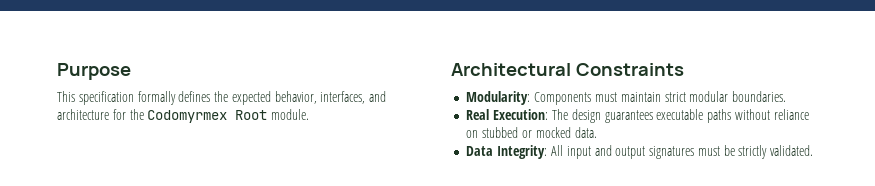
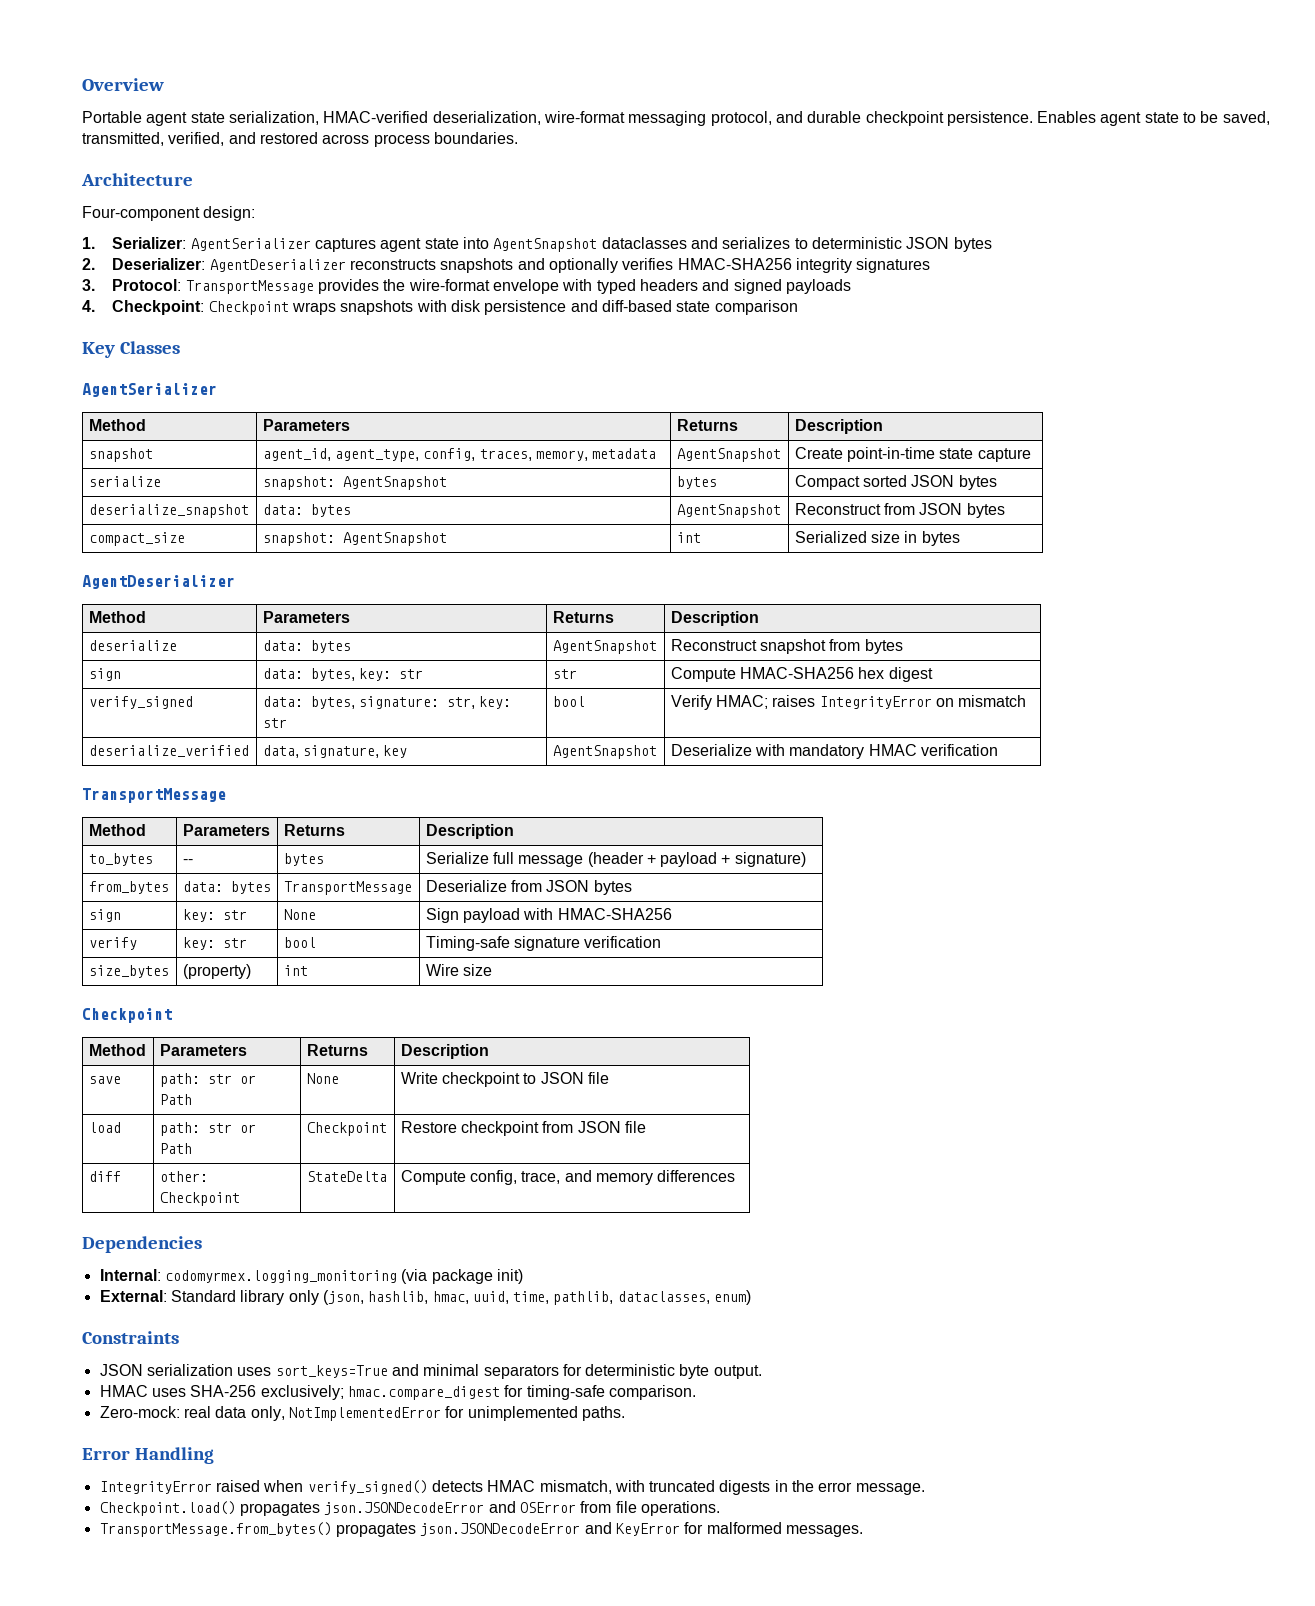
[57,63,131,80] [57,91,387,105] [57,109,310,123] [451,63,684,76] [466,91,787,105] [466,109,809,123] [466,127,597,138] [466,145,814,159] Purpose // This specification formally defines the expected behavior, interfaces, and architecture for the Codomyrmex Root module. // Architectural Constraints // Modularity: Components must maintain strict modular boundaries. // Real Execution: The design guarantees executable paths without reliance on stubbed or mocked data. // Data Integrity: All input and output signatures must be strictly validated. -> [82,78,164,91] [82,111,1270,126] [82,132,518,147] [81,173,193,186] [82,206,256,221] [82,237,992,252] [82,258,931,273] [82,279,851,294] [82,300,798,315] [82,341,181,358] [82,383,217,397] [88,419,146,431] [262,419,350,431] [676,419,738,431] [794,419,883,434] [88,448,153,462] [262,448,657,462] [676,448,781,462] [794,447,1031,462] [88,476,161,487] [262,476,447,490] [676,476,717,489] [794,475,997,490] [88,504,249,518] [262,504,351,517] [676,504,781,518] [794,503,1005,518] [88,532,185,546] [262,532,447,546] [676,532,701,543] [794,531,960,546] [82,575,235,589] [88,611,146,623] [262,611,350,623] [552,611,614,623] [670,611,759,626] [88,640,177,651] [262,640,351,653] [552,640,657,654] [670,639,903,654] [88,668,121,681] [262,668,423,681] [552,669,577,679] [670,667,933,682] [88,696,193,709] [262,696,512,709] [262,718,287,728] [552,696,585,707] [670,695,1027,710] [88,745,249,757] [262,745,408,758] [552,745,657,759] [670,744,998,759] [82,788,226,803] [88,824,146,836] [182,824,270,836] [283,824,345,836] [425,824,514,839] [88,853,153,866] [182,859,193,864] [283,853,324,866] [425,852,806,867] [88,881,169,894] [182,881,271,894] [283,881,412,895] [425,880,632,895] [88,909,121,922] [182,909,247,922] [283,909,316,920] [425,908,672,923] [88,937,137,950] [182,937,247,950] [283,937,316,948] [425,936,662,951] [88,965,169,978] [182,964,251,979] [283,965,308,976] [425,964,492,976] [82,1008,172,1023] [88,1044,146,1056] [159,1044,247,1056] [306,1044,368,1056] [400,1044,489,1059] [88,1076,121,1084] [159,1073,256,1087] [159,1094,192,1105] [306,1073,339,1084] [400,1072,609,1087] [88,1122,121,1133] [159,1122,256,1136] [159,1143,192,1154] [306,1122,387,1136] [400,1121,646,1136] [88,1171,121,1182] [159,1171,208,1182] [159,1192,240,1206] [306,1171,387,1182] [400,1170,736,1185] [82,1236,202,1253] [99,1269,523,1284] [99,1290,752,1305] [82,1331,179,1344] [99,1364,762,1379] [99,1385,696,1400] [99,1406,625,1421] [82,1447,215,1464] [99,1480,925,1495] [99,1501,720,1516] [99,1522,863,1537] Overview // Portable agent state serialization, HMAC-verified deserialization, wire-format messaging protocol, and durable checkpoint persistence. Enables agent state to be saved, transmitted, verified, and restored across process boundaries. // Architecture // Four-component design: // 1. Serializer: AgentSerializer captures agent state into AgentSnapshot dataclasses and serializes to deterministic JSON bytes // 2. Deserializer: AgentDeserializer reconstructs snapshots and optionally verifies HMAC-SHA256 integrity signatures // 3. Protocol: TransportMessage provides the wire-format envelope with typed headers and signed payloads // 4. Checkpoint: Checkpoint wraps snapshots with disk persistence and diff-based state comparison // Key Classes // AgentSerializer // Method | Parameters | Returns | Description // snapshot | agent_id, agent_type, config, traces, memory, metadata | AgentSnapshot | Create point-in-time state capture // serialize | snapshot: AgentSnapshot | bytes | Compact sorted JSON bytes // deserialize_snapshot | data: bytes | AgentSnapshot | Reconstruct from JSON bytes // compact_size | snapshot: AgentSnapshot | int | Serialized size in bytes // AgentDeserializer // Method | Parameters | Returns | Description // deserialize | data: bytes | AgentSnapshot | Reconstruct snapshot from bytes // sign | data: bytes, key: str | str | Compute HMAC-SHA256 hex digest // verify_signed | data: bytes, signature: str, key: str | bool | Verify HMAC; raises IntegrityError on mismatch // deserialize_verified | data, signature, key | AgentSnapshot | Deserialize with mandatory HMAC verification // TransportMessage // Method | Parameters | Returns | Description // to_bytes | -- | bytes | Serialize full message (header + payload + signature) // from_bytes | data: bytes | TransportMessage | Deserialize from JSON bytes // sign | key: str | None | Sign payload with HMAC-SHA256 // verify | key: str | bool | Timing-safe signature verification // size_bytes | (property) | int | Wire size // Checkpoint // Method | Parameters | Returns | Description // save | path: str or Path | None | Write checkpoint to JSON file // load | path: str or Path | Checkpoint | Restore checkpoint from JSON file // diff | other: Checkpoint | StateDelta | Compute config, trace, and memory differences // Dependencies // Internal: codomyrmex.logging_monitoring (via package init) // External: Standard library only (json, hashlib, hmac, uuid, time, pathlib, dataclasses, enum) // Constraints // JSON serialization uses sort_keys=True and minimal separators for deterministic byte output. // HMAC uses SHA-256 exclusively; hmac.compare_digest for timing-safe comparison. // Zero-mock: real data only, NotImplementedError for unimplemented paths. // Error Handling // IntegrityError raised when verify_signed() detects HMAC mismatch, with truncated digests in the error message. // Checkpoint.load() propagates json.JSONDecodeError and OSError from file operations. // TransportMessage.from_bytes() propagates json.JSONDecodeError and KeyError for malformed messages.

